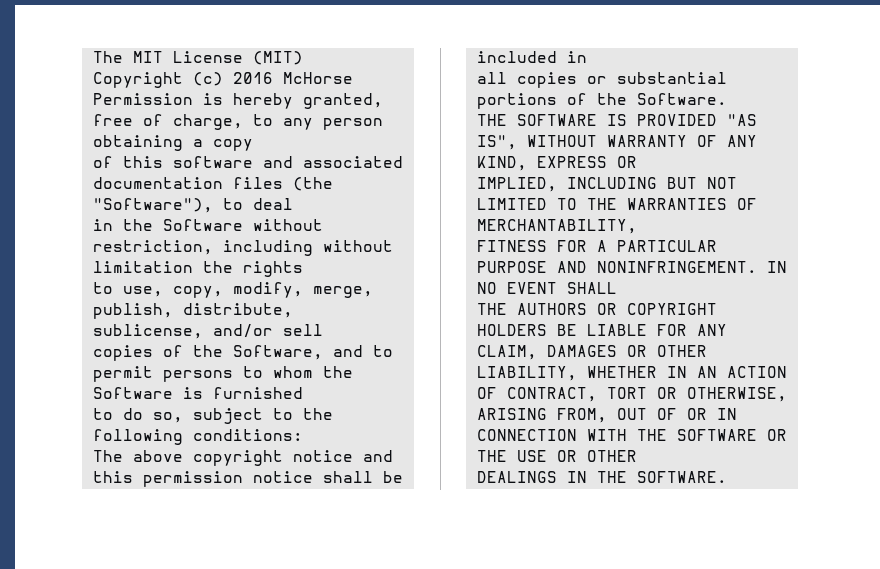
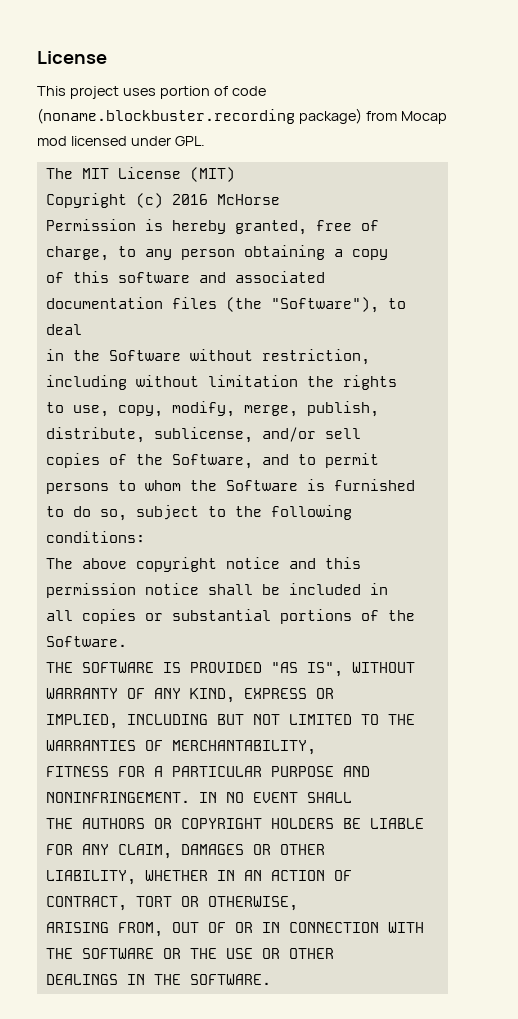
(92, 57) none -> [37,51,107,64] [37,86,266,99] [37,108,447,124] [37,136,205,146] License // This project uses portion of code (noname.blockbuster.recording package) from Mocap mod licensed under GPL. //

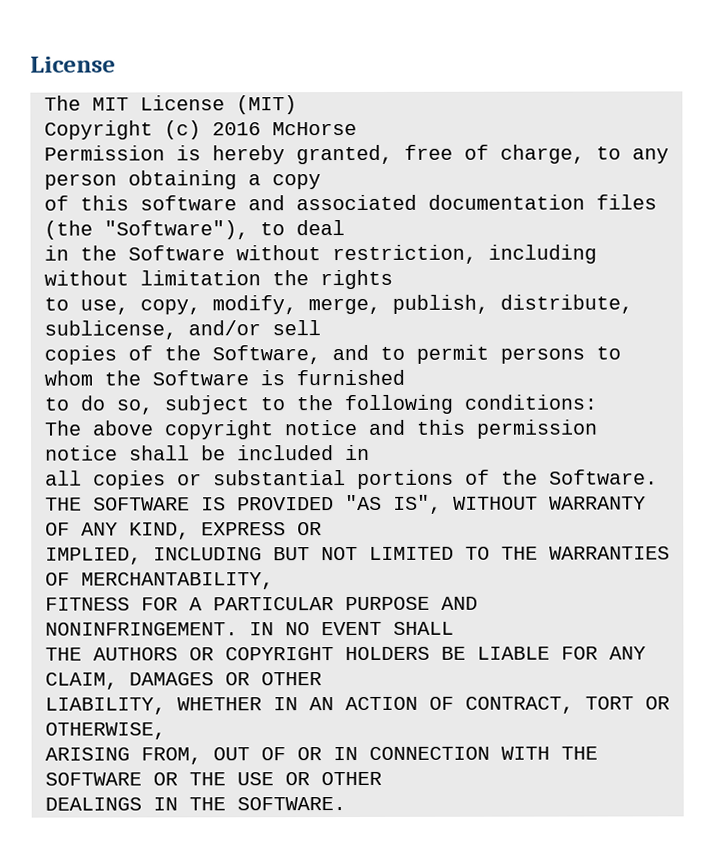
[37,51,107,64] [37,86,266,99] [37,108,447,124] [37,136,205,146] License // This project uses portion of code (noname.blockbuster.recording package) from Mocap mod licensed under GPL. -> [30,56,116,73] License

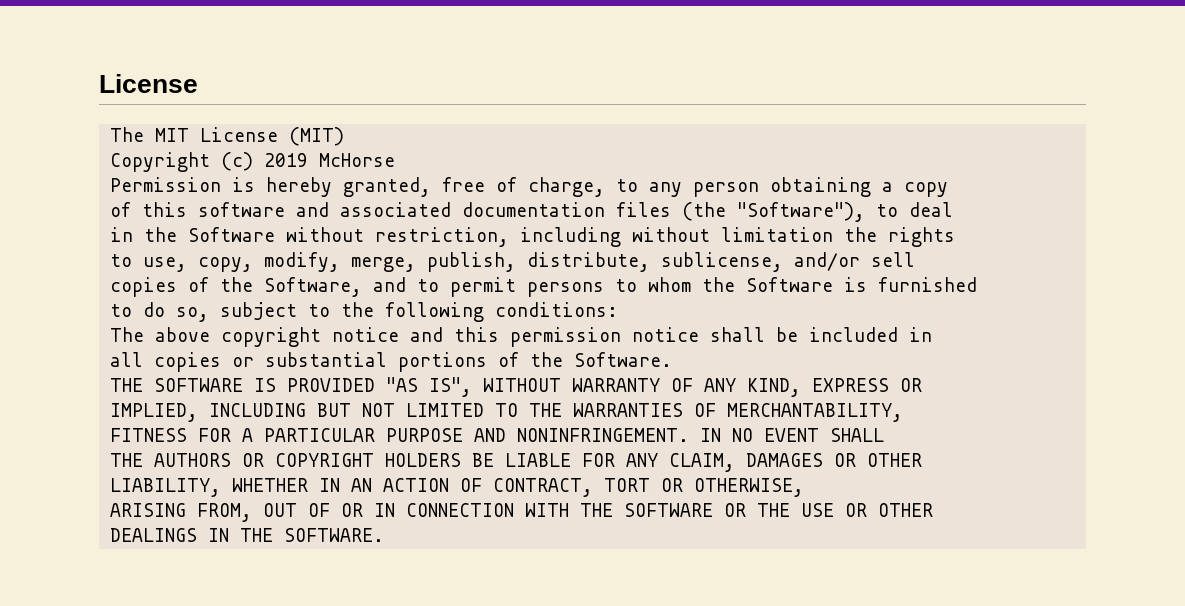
[211,122,261,136] 2016 -> [264,153,309,167] 2019

